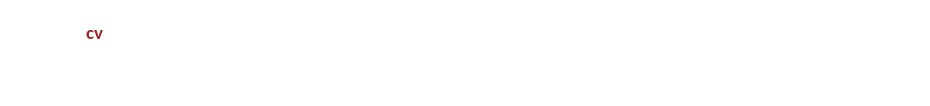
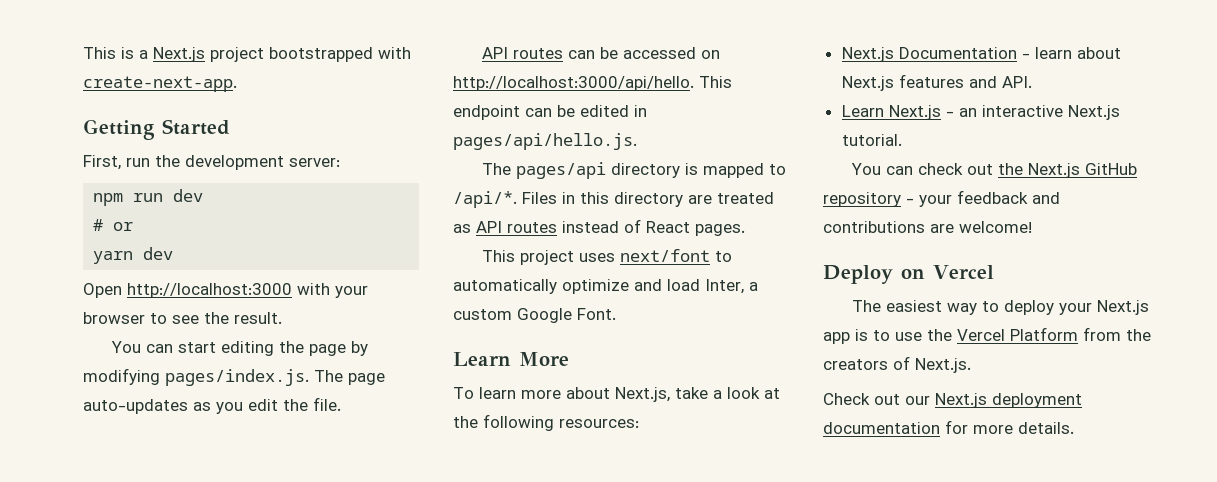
[86,30,103,39] cv -> [83,47,411,62] [83,76,237,92] [83,119,230,140] [83,155,340,170] [93,189,204,206] [93,219,134,231] [93,247,174,264] [83,283,368,298] [83,312,282,324] [111,341,369,356] [83,368,385,386] [83,397,341,414] [482,47,721,59] [453,76,732,91] [453,105,647,120] [453,133,637,150] [482,162,787,179] [453,191,774,208] [453,219,745,236] [482,249,733,265] [453,279,758,294] [453,308,616,323] [453,352,569,366] [453,387,780,402] [453,414,639,431] [841,47,1121,62] [841,74,1032,91] [841,105,1120,120] [841,134,902,146] [851,163,1138,178] [823,190,1060,207] [823,221,1032,233] [823,265,994,284] [852,300,1150,315] [823,327,1151,344] [823,356,971,373] [823,393,1082,408] [823,420,1074,434] This is a Next.js project bootstrapped with create-next-app. // Getting Started // First, run the development server: // npm run dev // # or // yarn dev // Open http://localhost:3000 with your browser to see the result. // You can start editing the page by modifying pages/index.js. The page auto-updates as you edit the file. // API routes can be accessed on http://localhost:3000/api/hello. This endpoint can be edited in pages/api/hello.js. // The pages/api directory is mapped to /api/*. Files in this directory are treated as API routes instead of React pages. // This project uses next/font to automatically optimize and load Inter, a custom Google Font. // Learn More // To learn more about Next.js, take a look at the following resources: // Next.js Documentation - learn about Next.js features and API. // Learn Next.js - an interactive Next.js tutorial. // You can check out the Next.js GitHub repository - your feedback and contributions are welcome! // Deploy on Vercel // The easiest way to deploy your Next.js app is to use the Vercel Platform from the creators of Next.js. // Check out our Next.js deployment documentation for more details.

